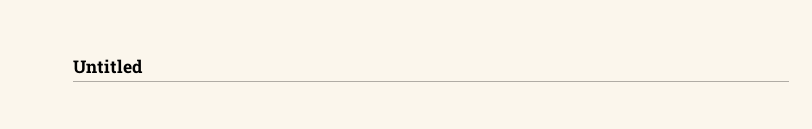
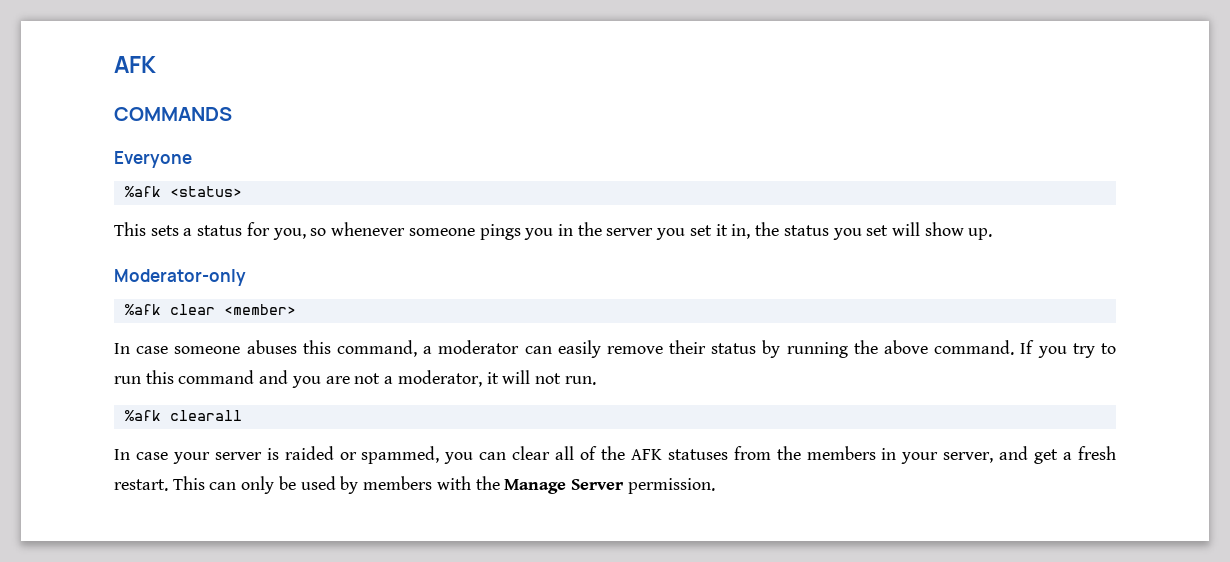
[73,59,143,74] Untitled -> [114,56,156,73] [114,107,232,121] [114,151,192,168] [124,186,242,197] [114,222,993,240] [114,269,246,286] [124,304,296,315] [114,340,1116,358] [114,370,596,388] [124,410,242,421] [114,446,1116,464] [114,476,715,494] AFK // COMMANDS // Everyone // %afk <status> // This sets a status for you, so whenever someone pings you in the server you set it in, the status you set will show up. // Moderator-only // %afk clear <member> // In case someone abuses this command, a moderator can easily remove their status by running the above command. If you try to run this command and you are not a moderator, it will not run. // %afk clearall // In case your server is raided or spammed, you can clear all of the AFK statuses from the members in your server, and get a fresh restart. This can only be used by members with the Manage Server permission.

